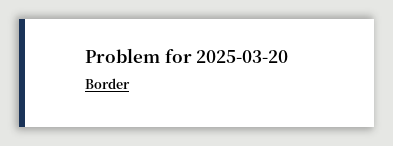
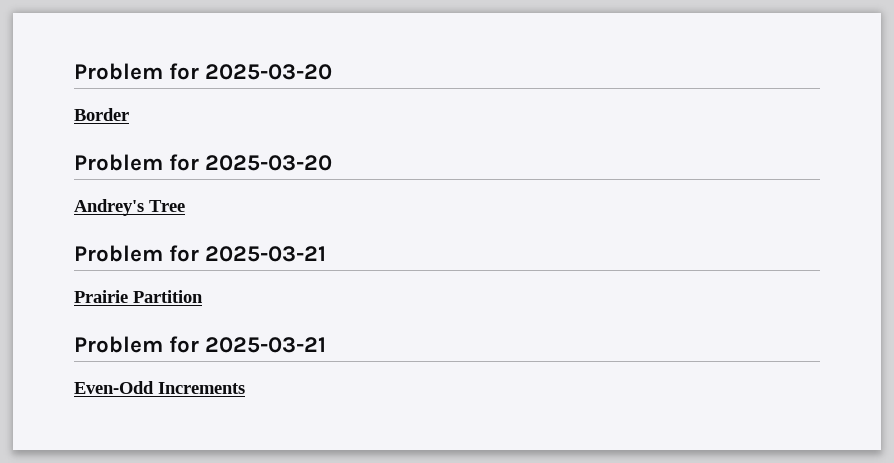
(130, 83) none -> [74,154,333,171] [74,199,185,216] [74,245,327,262] [74,290,203,303] [74,336,327,353] [74,381,245,394] // Problem for 2025-03-20 // Andrey's Tree // Problem for 2025-03-21 // Prairie Partition // Problem for 2025-03-21 // Even-Odd Increments

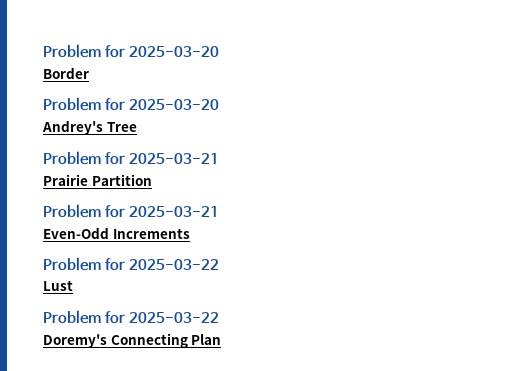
(245, 388) none -> [43,257,220,271] [43,280,73,291] [43,310,220,324] [43,333,222,348] // Problem for 2025-03-22 // Lust // Problem for 2025-03-22 // Doremy's Connecting Plan

